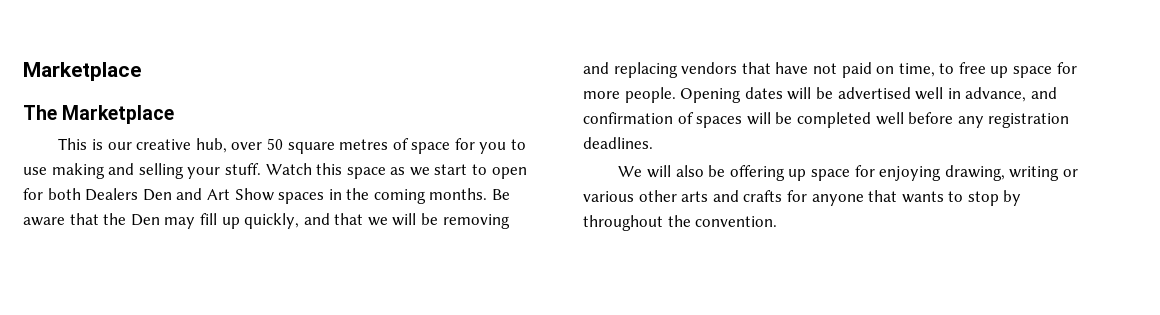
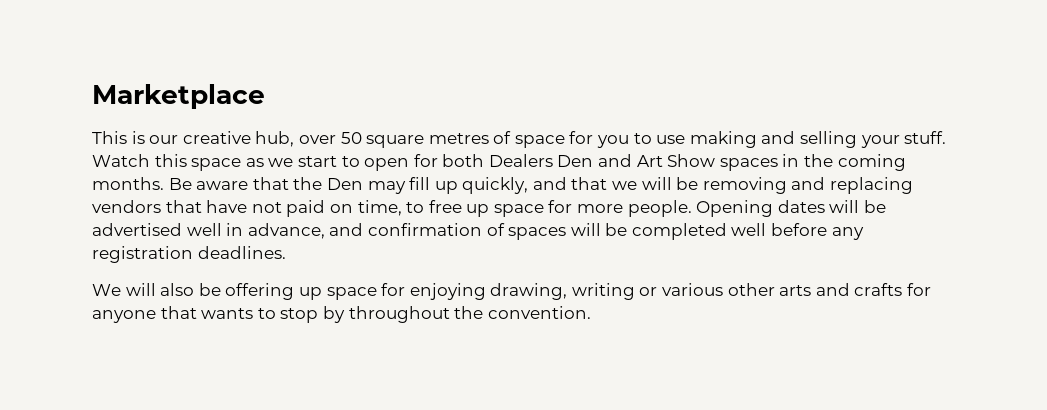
[23,62,141,81] [23,105,175,124] Marketplace // The Marketplace -> [92,84,265,109] Marketplace

